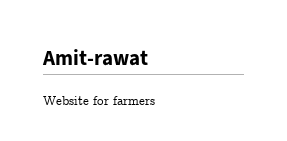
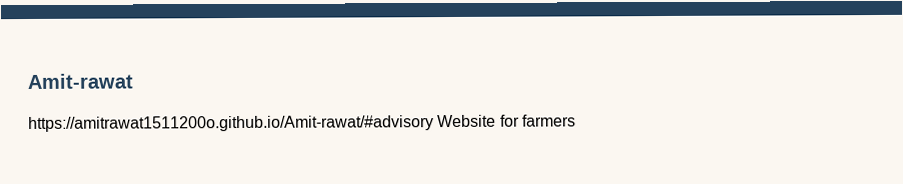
(148, 57) none -> [28,115,434,132] https://amitrawat1511200o.github.io/Amit-rawat/#advisory

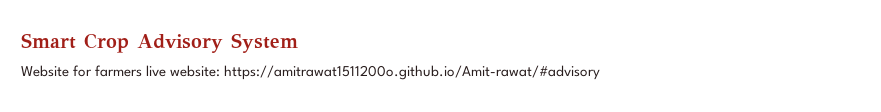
[27,73,133,89] [28,114,576,132] Amit-rawat // https://amitrawat1511200o.github.io/Amit-rawat/#advisory Website for farmers -> [21,33,298,53] [21,65,601,80] Smart Crop Advisory System // Website for farmers live website: https://amitrawat1511200o.github.io/Amit-rawat/#advisory

